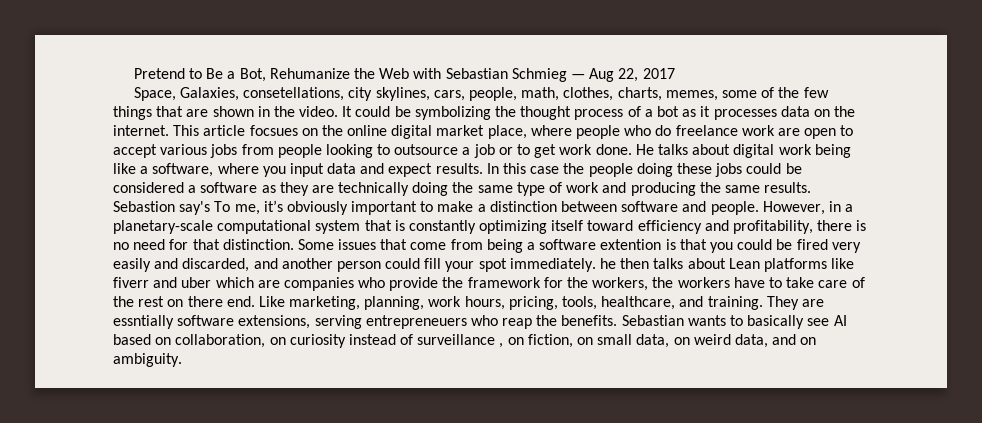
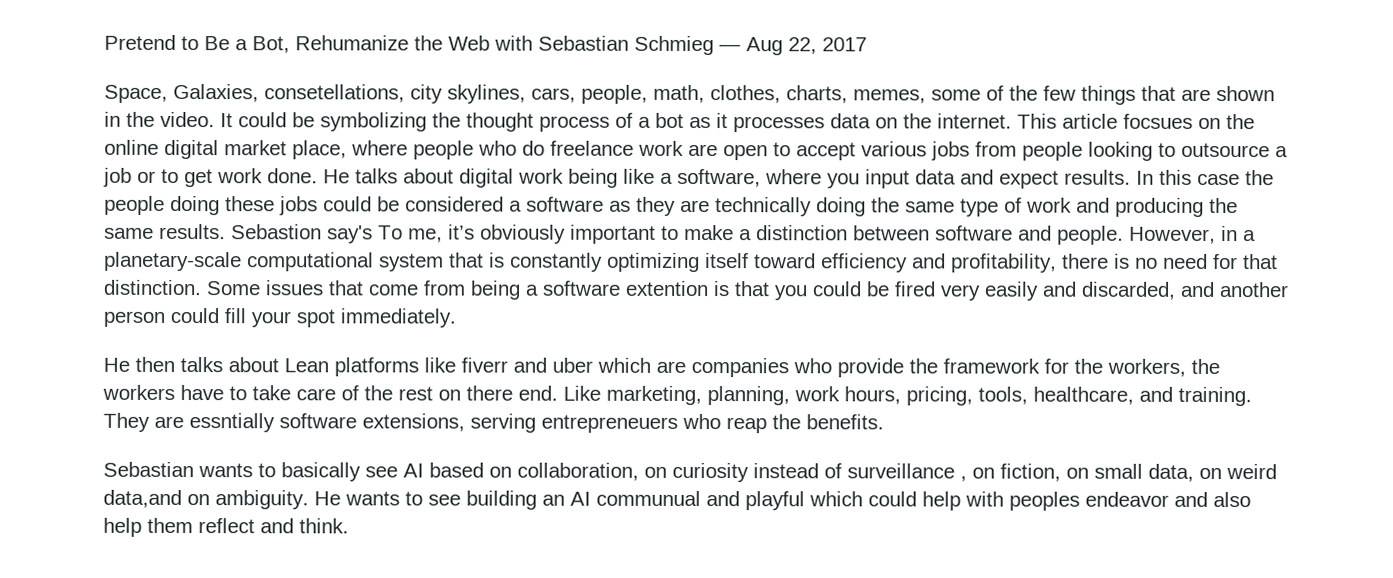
[600,258,617,269] he -> [103,357,130,372] // He
(618, 320) none -> (884, 422) //
[734,334,817,348] [113,353,182,367] data, and on ambiguity. -> [103,489,1251,511] [103,517,349,537] data,and on ambiguity. He wants to see building an AI communual and playful which could help with peoples endeavor and also help them reflect and think.

